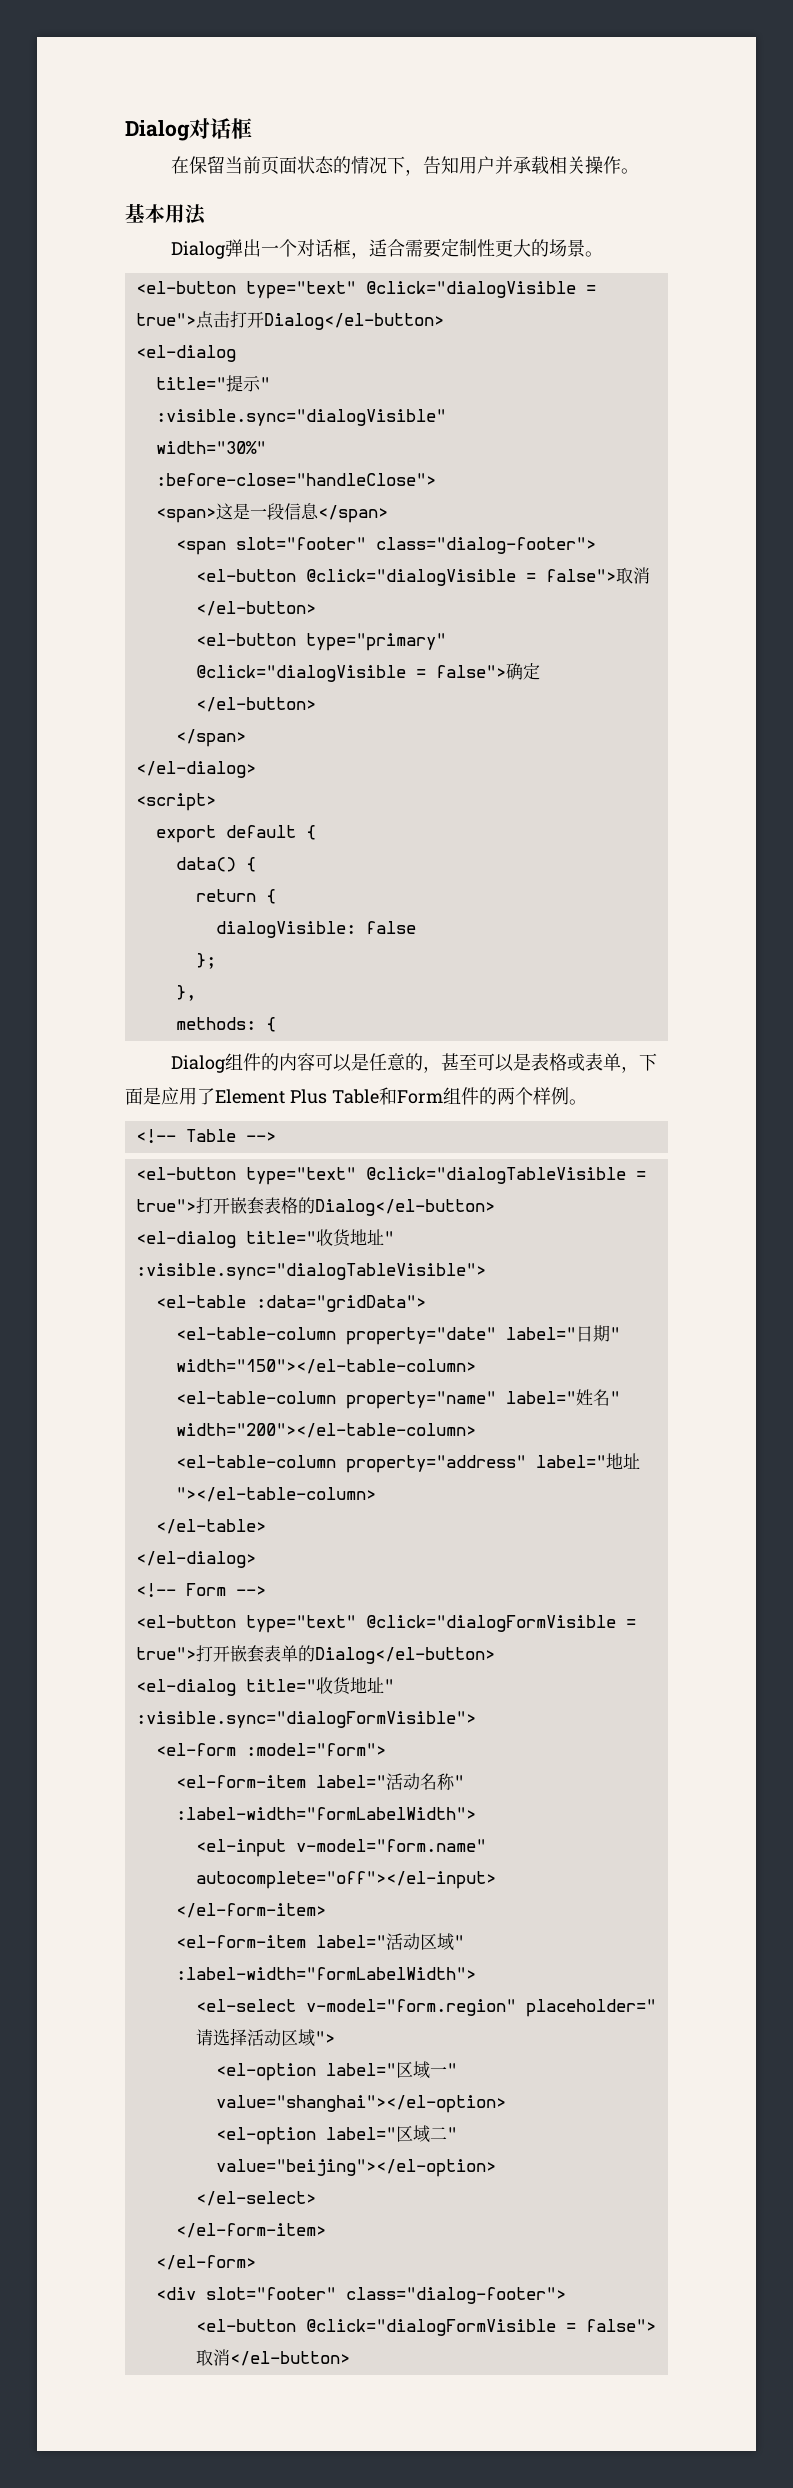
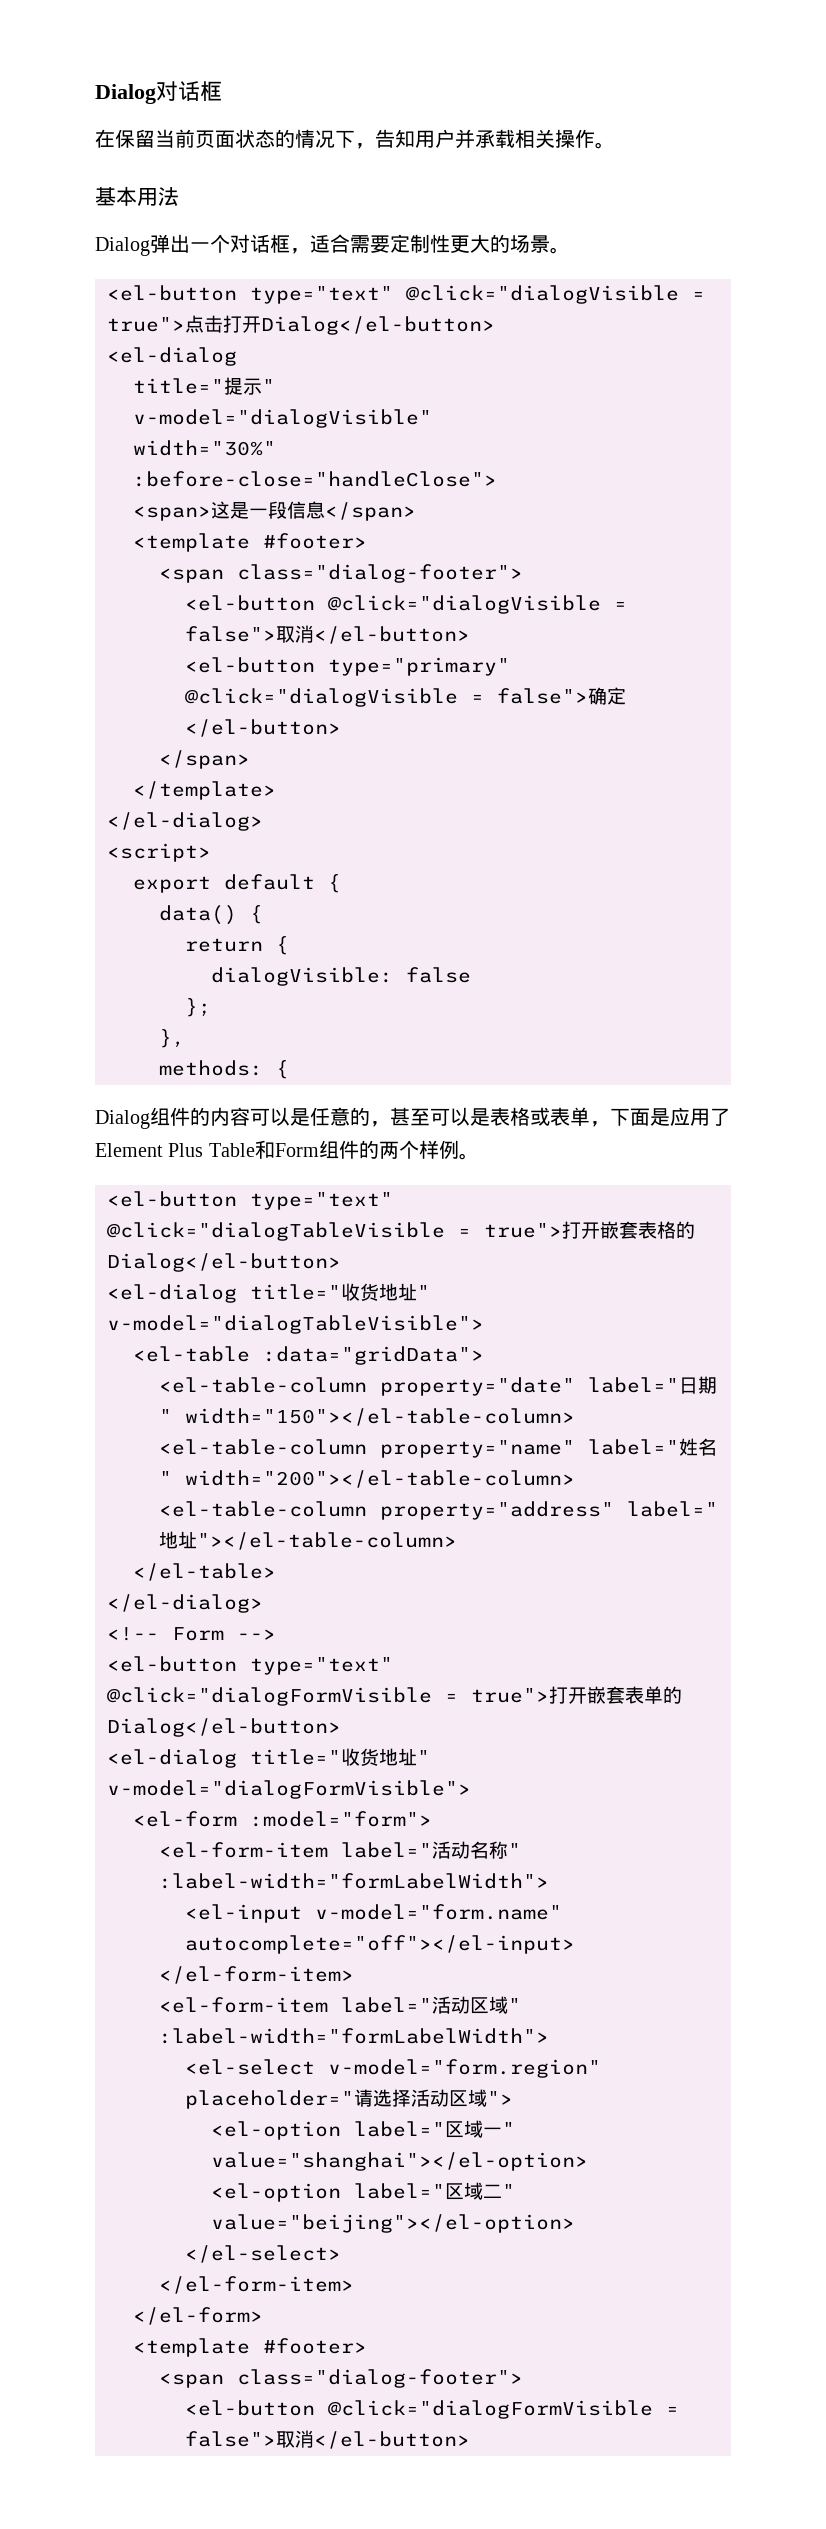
[155,409,446,426] :visible.sync="dialogVisible" -> [133,409,432,428] v-model="dialogVisible"
[175,537,366,555] // <span slot="footer" -> [133,533,367,552] [159,568,224,583] // <template #footer> // <span
(246, 738) none -> [133,781,276,800] // </template>
[135,1129,276,1144] // <!-- Table --> -> (479, 1156) none
[135,1263,486,1280] :visible.sync="dialogTableVisible"> -> [107,1315,484,1334] v-model="dialogTableVisible">
[135,1711,476,1728] :visible.sync="dialogFormVisible"> -> [107,1780,471,1799] v-model="dialogFormVisible">
[155,2287,336,2300] <div slot="footer" -> [133,2338,367,2357] [159,2373,224,2388] <template #footer> // <span

